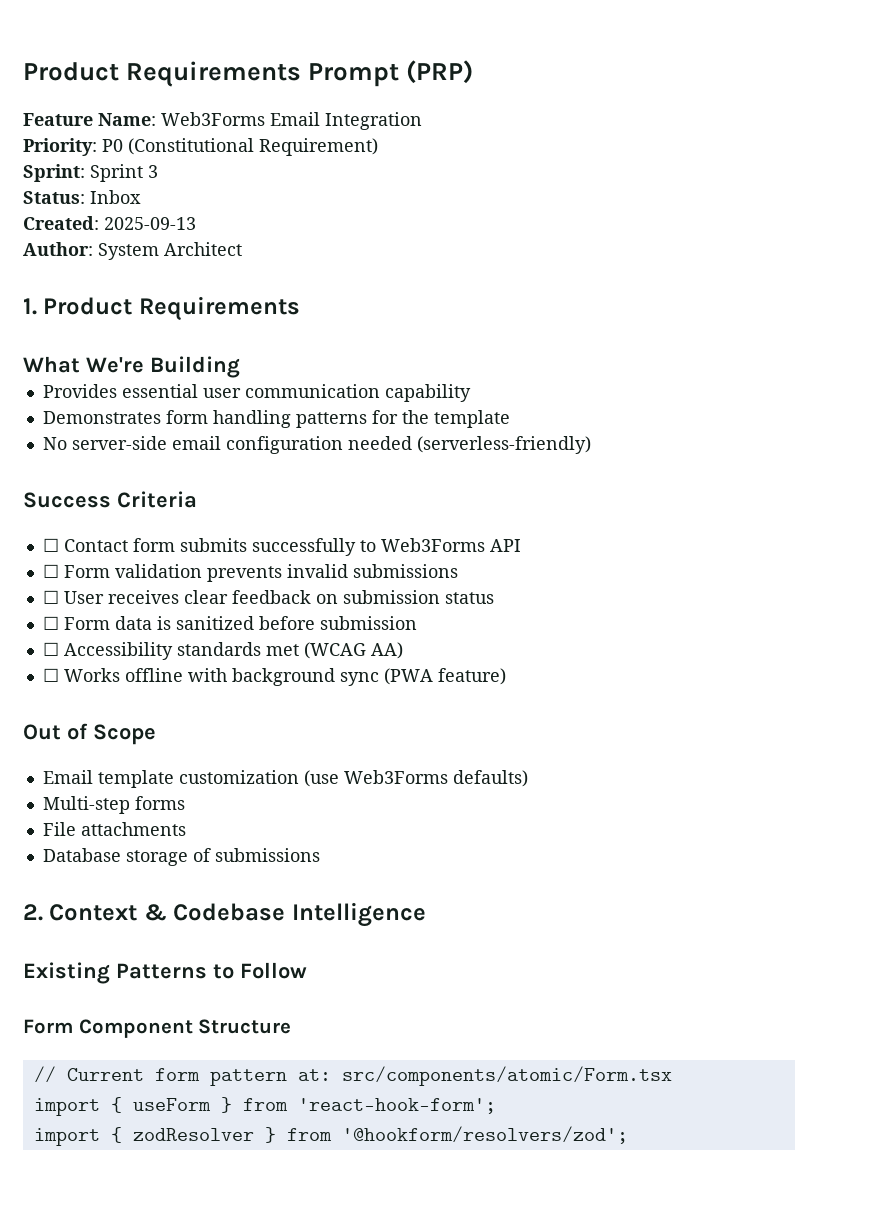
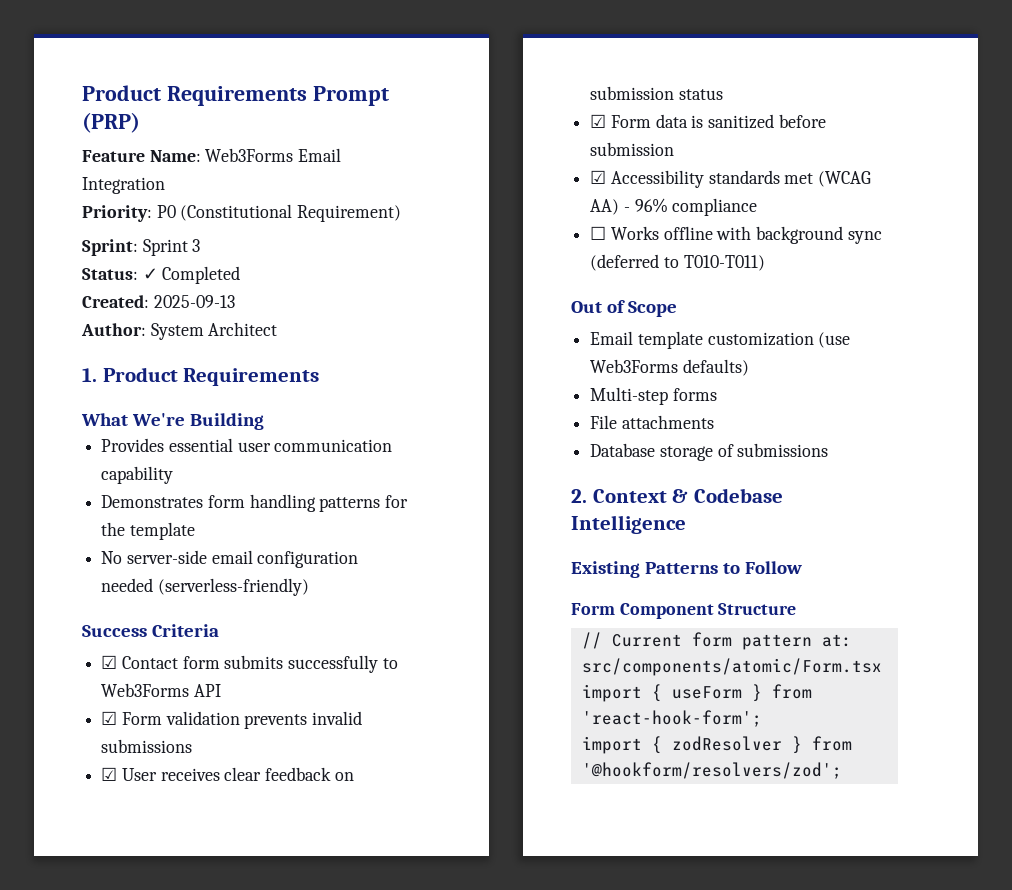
[90,190,141,204] Inbox -> [142,266,241,284] ✓ Completed
[42,538,59,552] ☐ -> [101,655,118,669] ☑
[42,564,59,578] ☐ -> [101,711,118,725] ☑
[42,590,59,604] ☐ -> [101,767,118,781] ☑
[42,616,59,630] ☐ -> [590,114,607,128] ☑
[42,642,59,656] ☐ -> [590,170,607,184] ☑
(403, 650) none -> [623,198,758,216] - 96% compliance
[383,668,506,685] (PWA feature) -> [590,254,765,271] (deferred to T010-T011)

